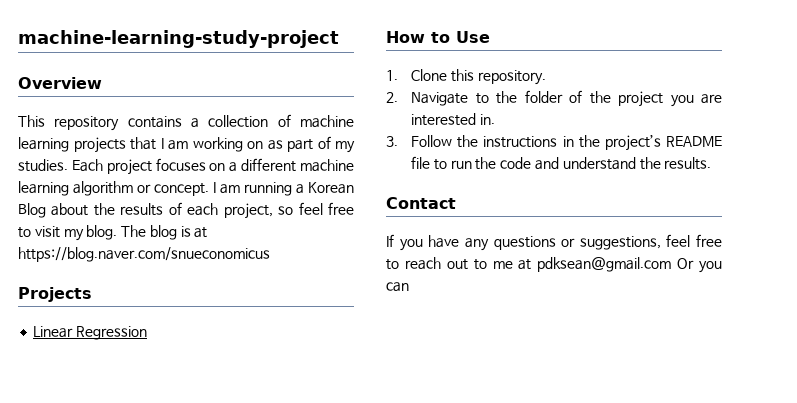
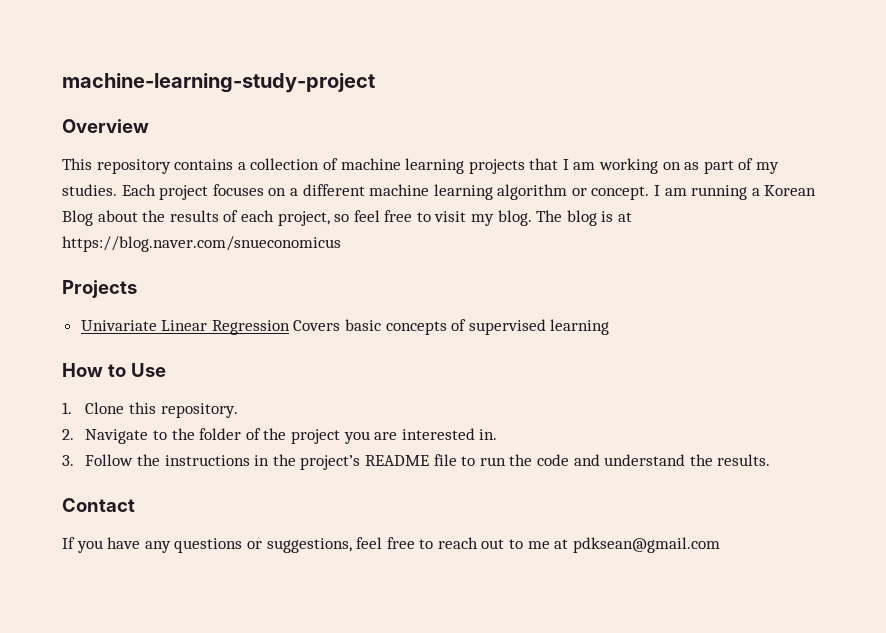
(92, 294) none -> [80,320,157,331] Univariate
(148, 333) none -> [293,319,610,335] Covers basic concepts of supervised learning
[677,258,722,273] [386,282,409,292] Or you can -> (720, 545) none

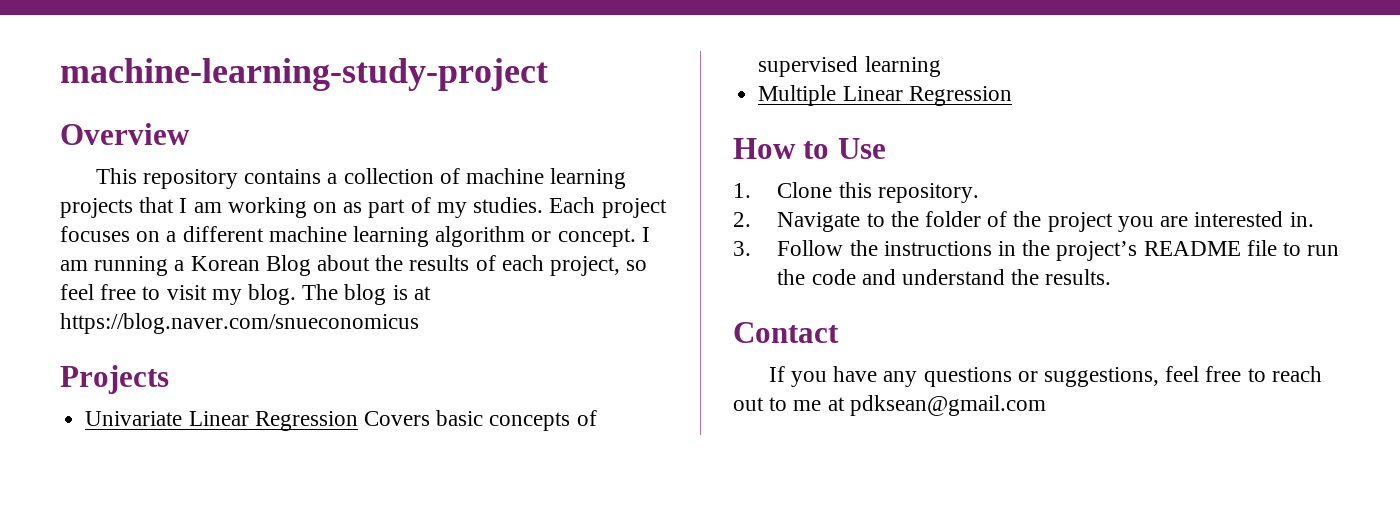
(610, 327) none -> [758,85,1012,106] // Multiple Linear Regression

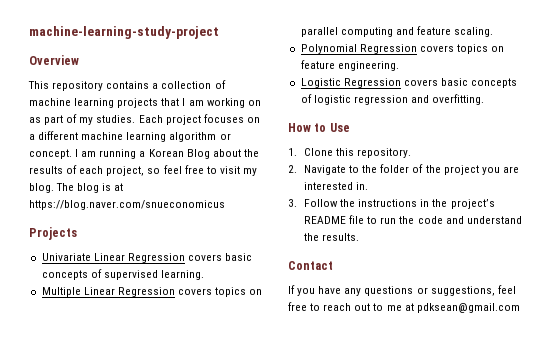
[363,411,430,426] Covers -> [187,254,222,261] covers
[864,56,941,77] learning -> [160,270,204,280] learning.
(1012, 96) none -> [177,287,263,297] [300,26,494,37] [300,44,505,54] [300,60,399,71] [300,78,518,88] [300,94,485,105] covers topics on parallel computing and feature scaling. // Polynomial Regression covers topics on feature engineering. // Logistic Regression covers basic concepts of logistic regression and overfitting.

